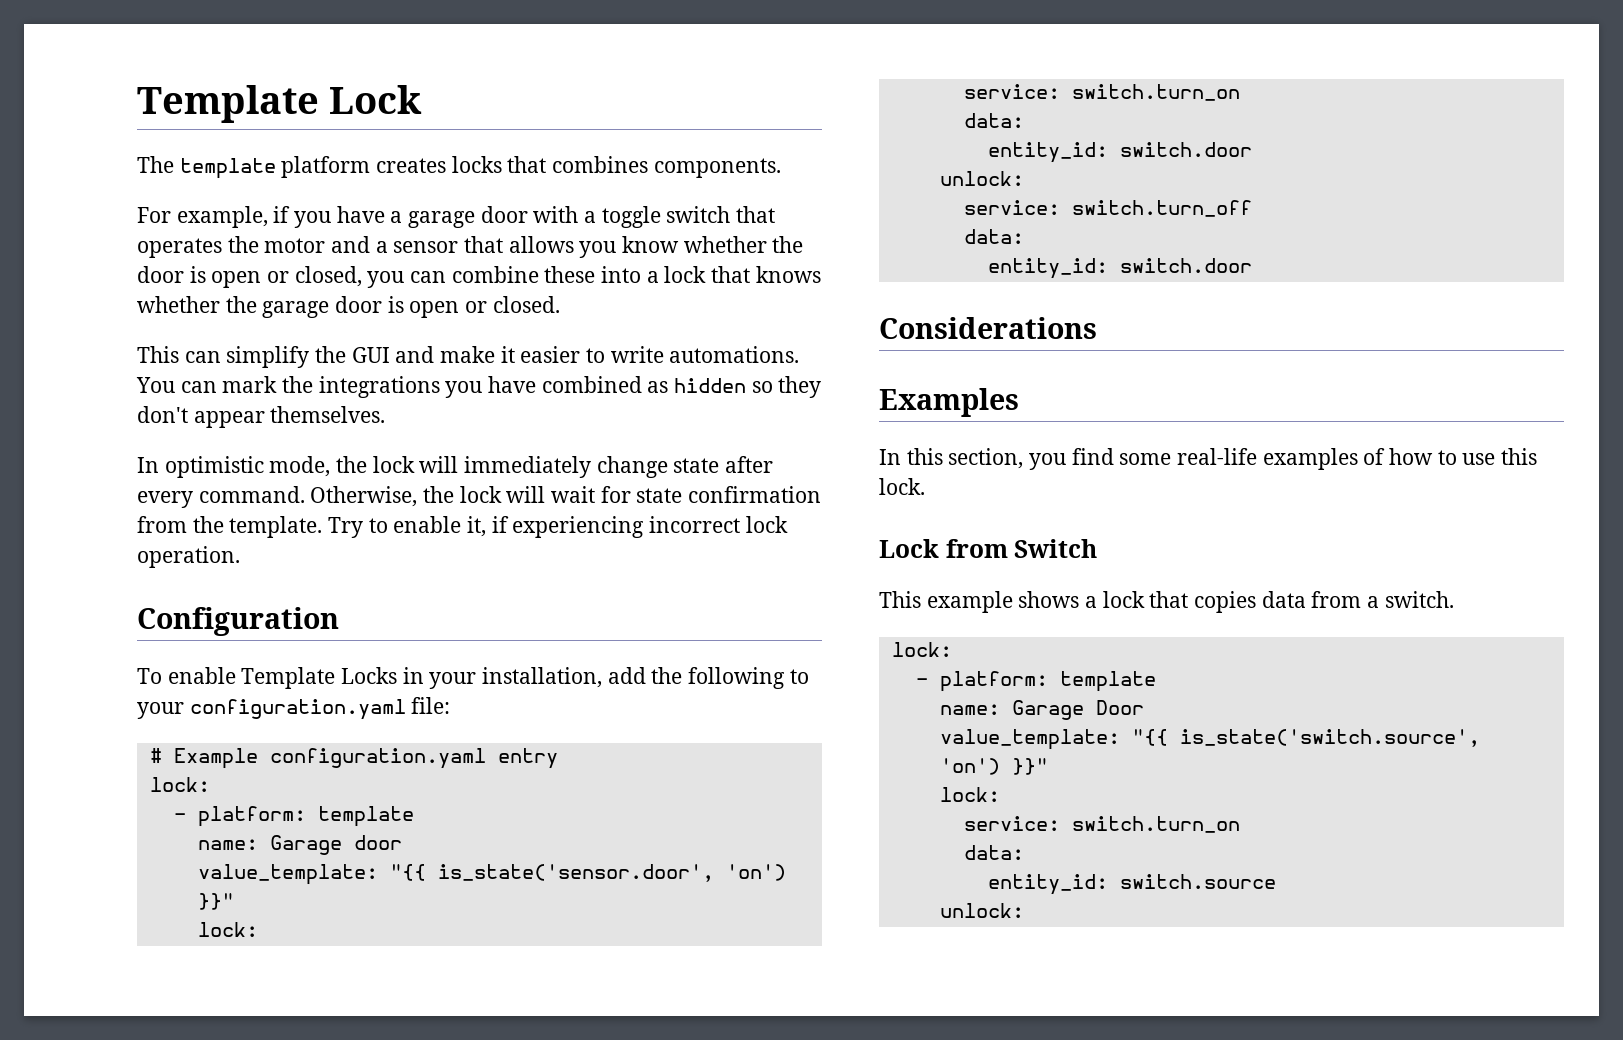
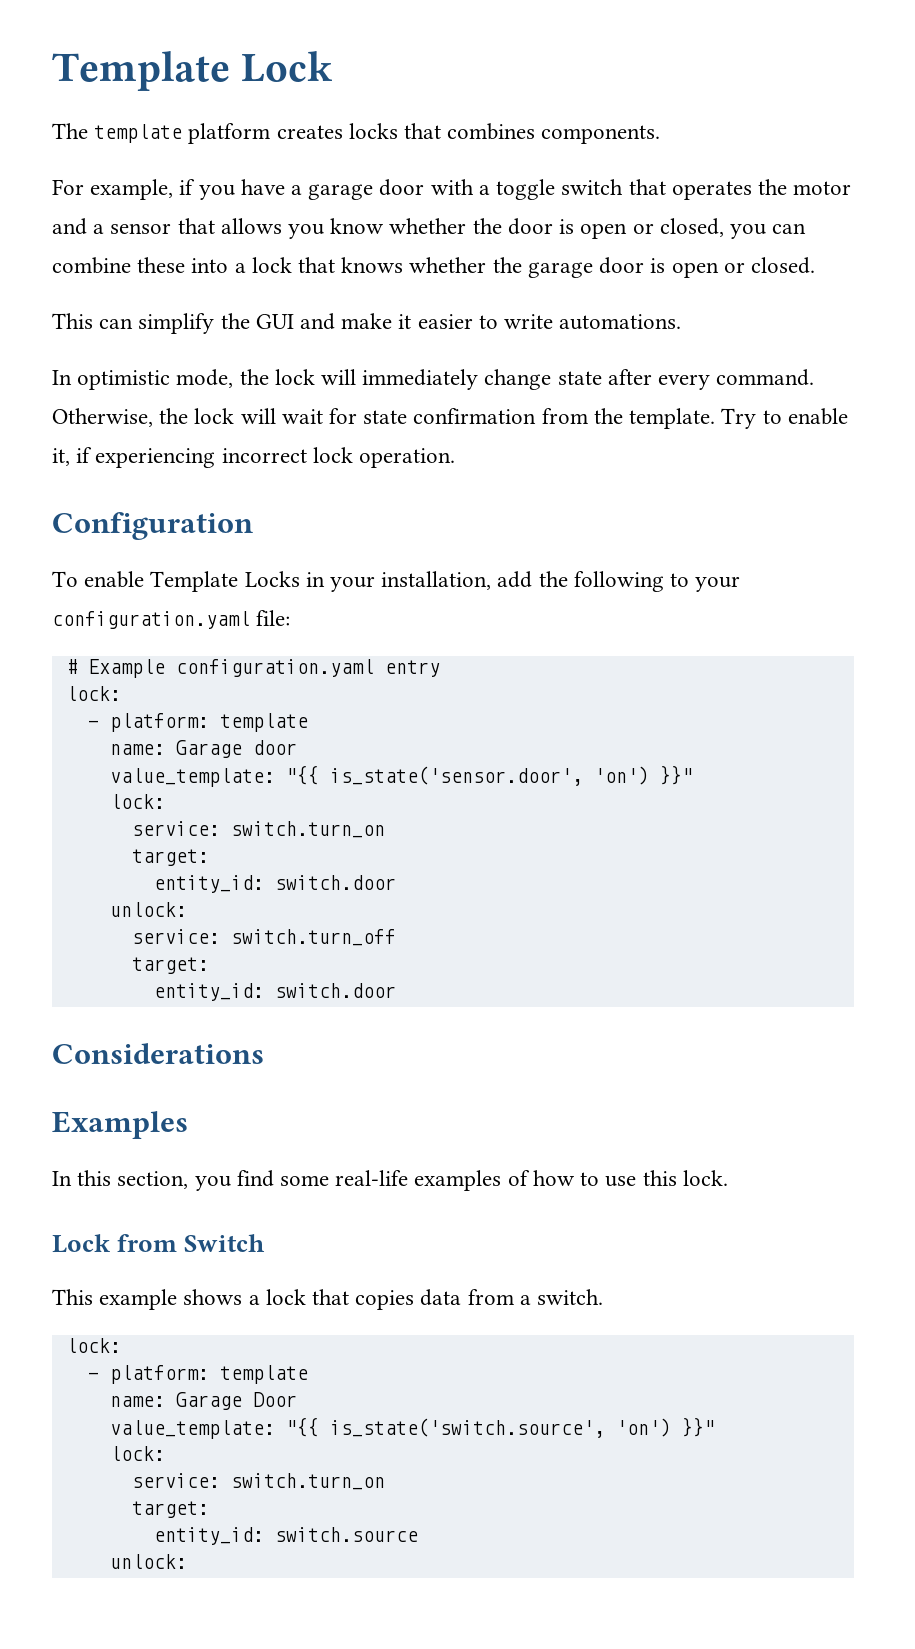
[136,376,822,398] [137,406,386,428] You can mark the integrations you have combined as hidden so they don't appear themselves. -> (682, 322) none
[963,113,1024,128] data: -> [131,849,209,866] target:
[963,229,1024,244] data: -> [131,957,209,974] target:
[963,845,1024,860] data: -> [131,1501,209,1518] target:

